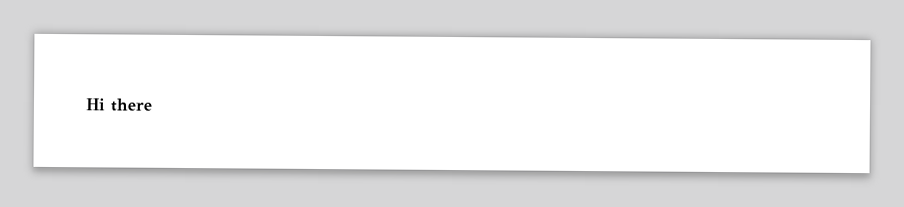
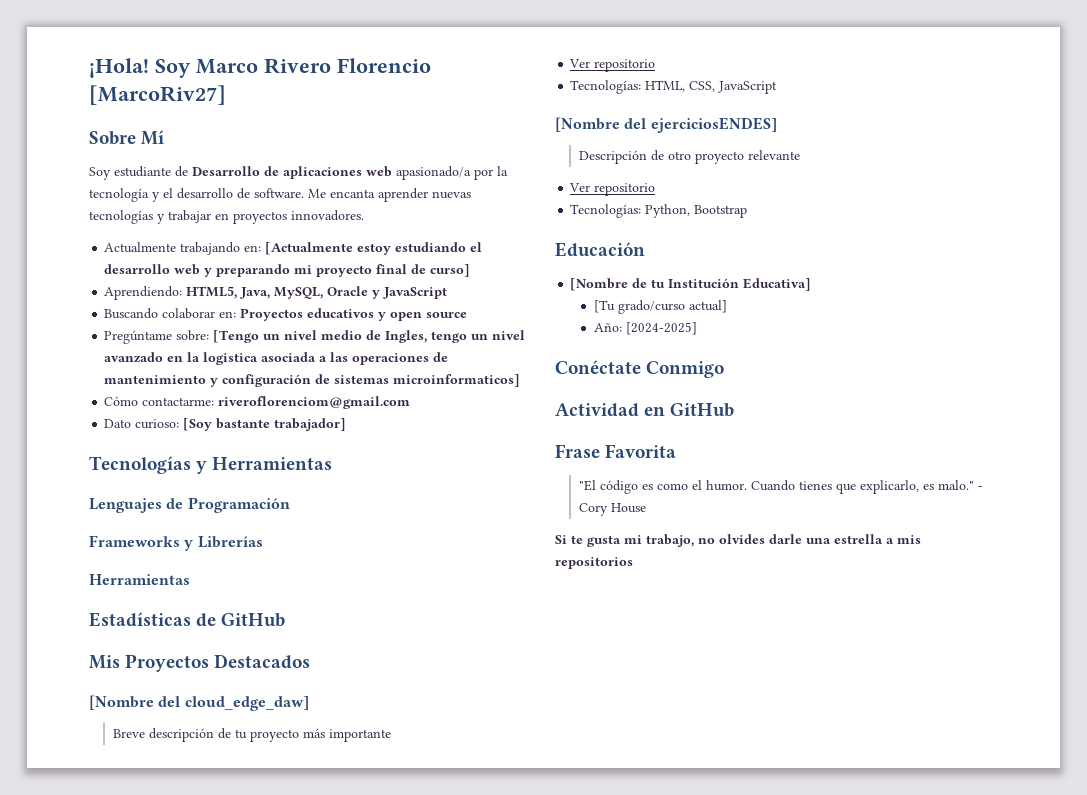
[85,98,153,112] Hi there -> [89,58,431,78] [89,85,226,105] [89,130,165,145] [89,166,508,180] [89,188,471,202] [89,210,364,224] [104,242,483,255] [104,264,471,277] [104,286,448,300] [104,308,468,321] [104,330,526,344] [104,352,449,365] [104,374,521,387] [104,396,411,409] [104,418,347,431] [89,456,333,474] [89,497,290,513] [89,535,263,551] [89,574,190,585] [89,612,286,627] [89,654,311,672] [89,695,309,711] [112,728,391,742] [569,59,656,72] [570,80,778,94] [555,117,777,133] [578,150,800,164] [569,183,656,196] [570,204,748,218] [555,242,645,257] [570,278,812,291] [593,300,727,314] [593,322,697,335] [555,360,725,378] [555,403,735,417] [555,444,677,458] [578,480,983,494] [578,503,646,516] [555,534,921,547] [555,557,633,569] ¡Hola! Soy Marco Rivero Florencio [MarcoRiv27] // Sobre Mí // Soy estudiante de Desarrollo de aplicaciones web apasionado/a por la tecnología y el desarrollo de software. Me encanta aprender nuevas tecnologías y trabajar en proyectos innovadores. // Actualmente trabajando en: [Actualmente estoy estudiando el desarrollo web y preparando mi proyecto final de curso] // Aprendiendo: HTML5, Java, MySQL, Oracle y JavaScript // Buscando colaborar en: Proyectos educativos y open source // Pregúntame sobre: [Tengo un nivel medio de Ingles, tengo un nivel avanzado en la logistica asociada a las operaciones de mantenimiento y configuración de sistemas microinformaticos] // Cómo contactarme: riveroflorenciom@gmail.com // Dato curioso: [Soy bastante trabajador] // Tecnologías y Herramientas // Lenguajes de Programación // Frameworks y Librerías // Herramientas // Estadísticas de GitHub // Mis Proyectos Destacados // [Nombre del cloud_edge_daw] // Breve descripción de tu proyecto más importante // Ver repositorio // Tecnologías: HTML, CSS, JavaScript // [Nombre del ejerciciosENDES] // Descripción de otro proyecto relevante // Ver repositorio // Tecnologías: Python, Bootstrap // Educación // [Nombre de tu Institución Educativa] // [Tu grado/curso actual] // Año: [2024-2025] // Conéctate Conmigo // Actividad en GitHub // Frase Favorita // "El código es como el humor. Cuando tienes que explicarlo, es malo." - Cory House // Si te gusta mi trabajo, no olvides darle una estrella a mis repositorios

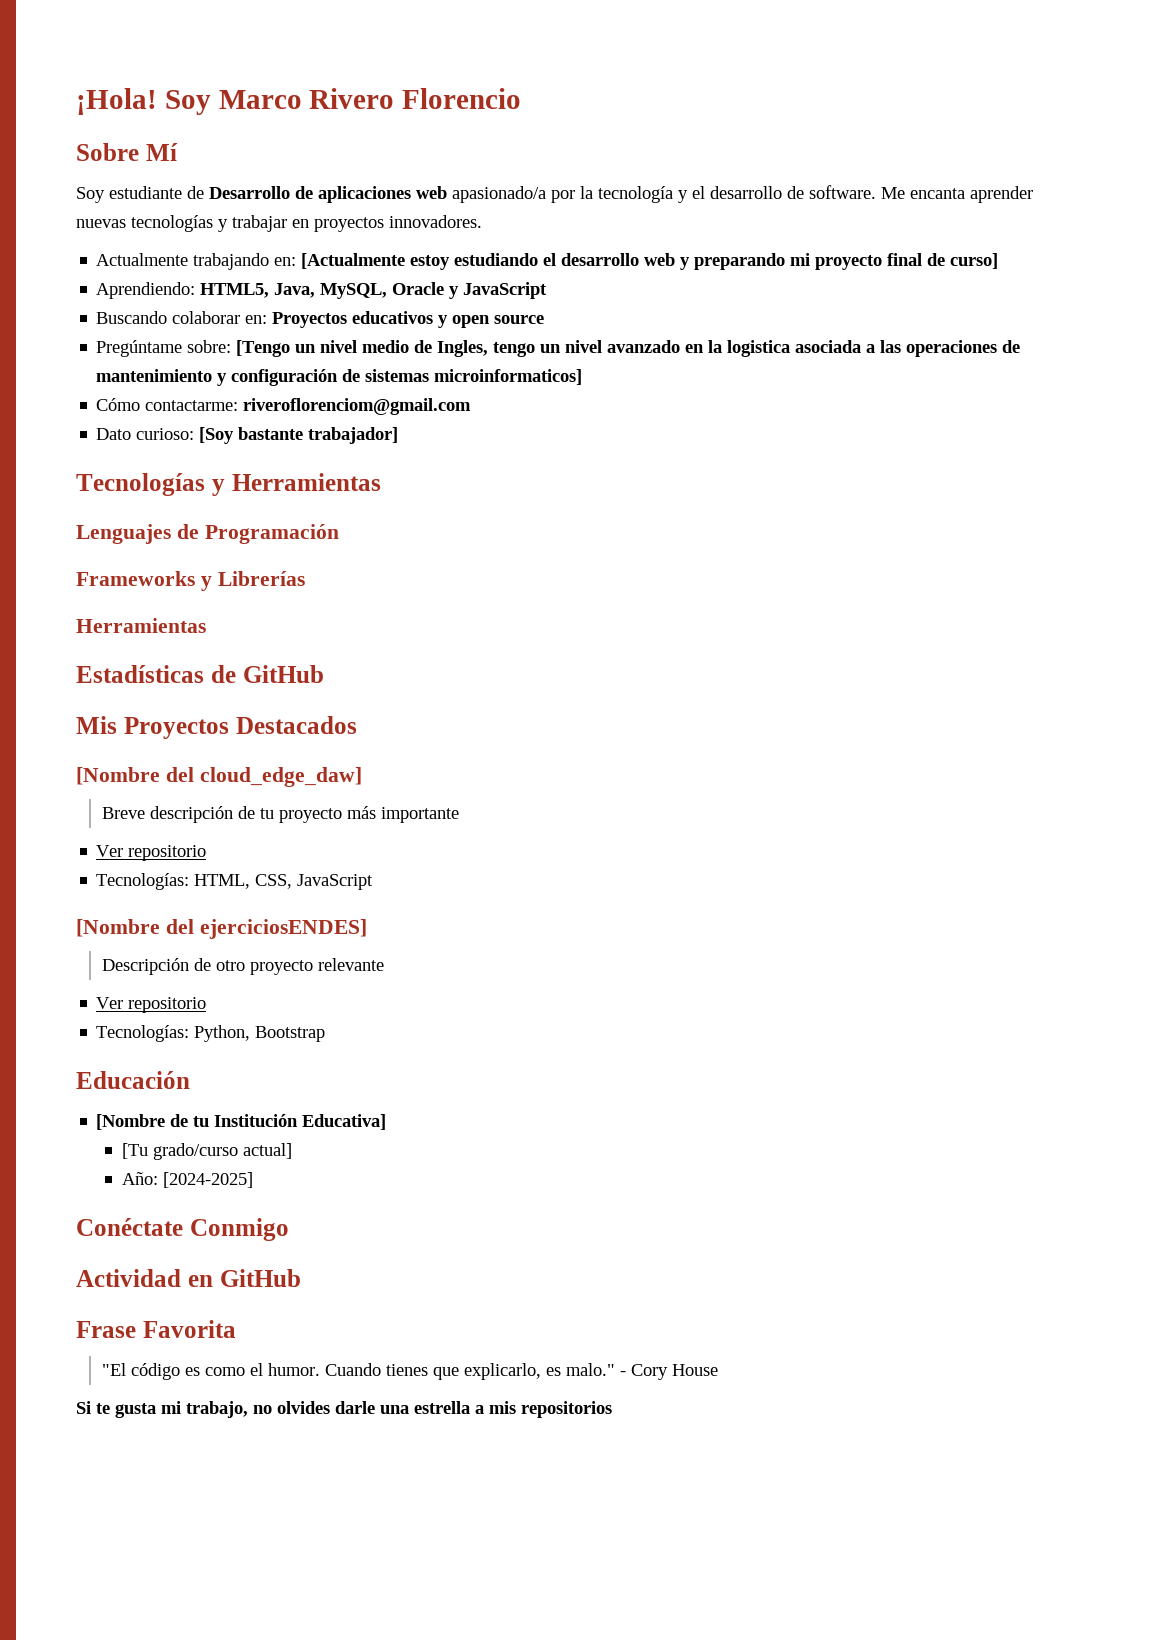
[89,85,226,105] [MarcoRiv27] -> (522, 98) none

